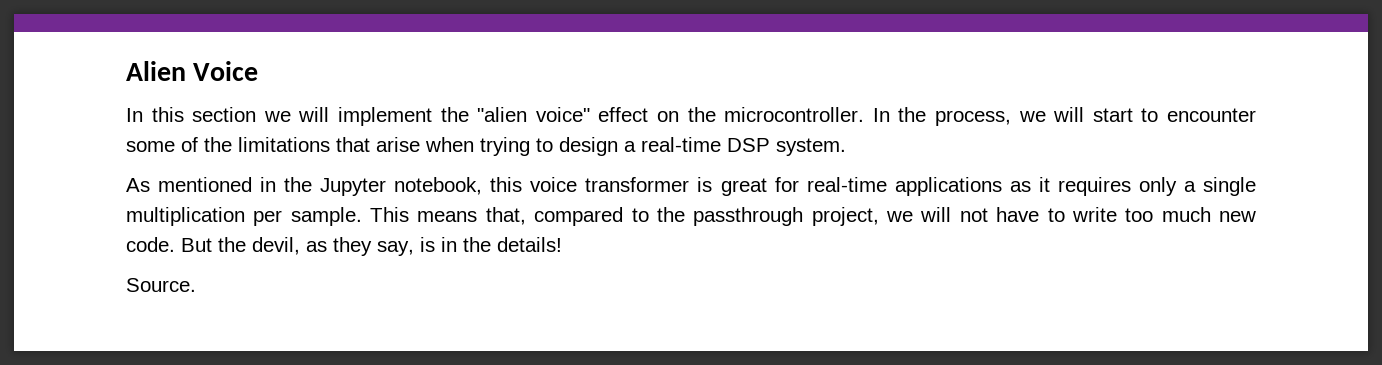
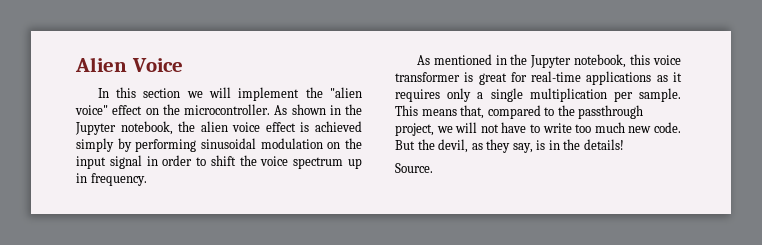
[872,107,1257,126] [126,137,846,156] In the process, we will start to encounter some of the limitations that arise when trying to design a real-time DSP system. -> [274,104,362,115] [75,121,363,135] [76,138,362,152] [76,155,362,169] [76,173,147,186] As shown in the Jupyter notebook, the alien voice effect is achieved simply by performing sinusoidal modulation on the input signal in order to shift the voice spectrum up in frequency.

